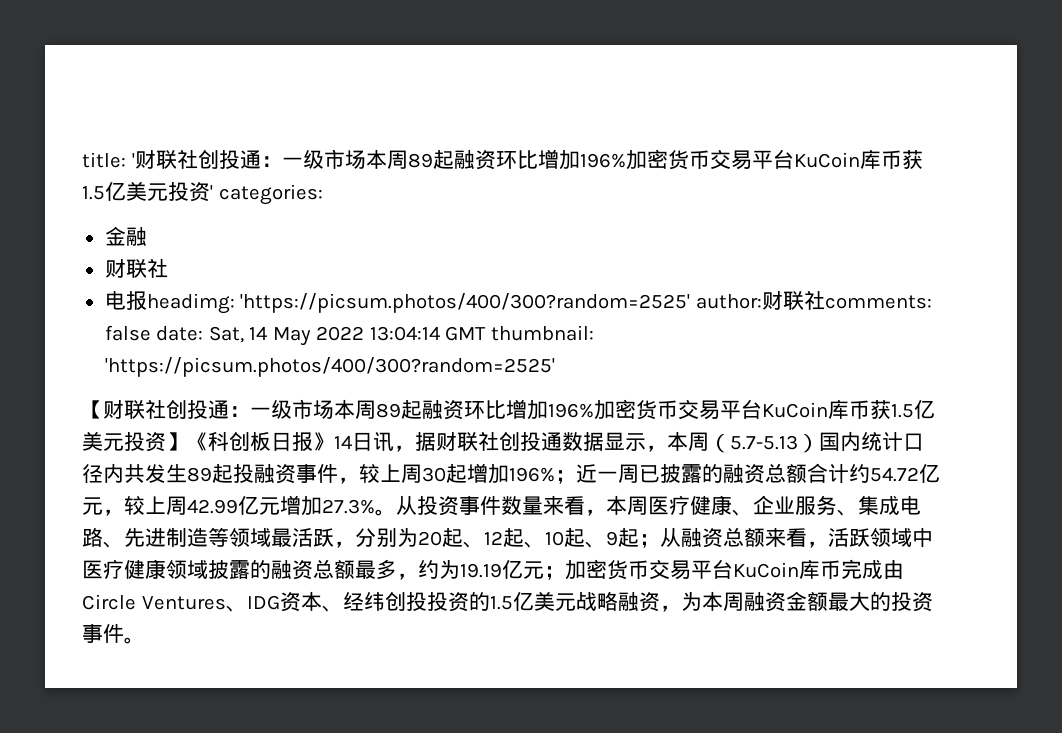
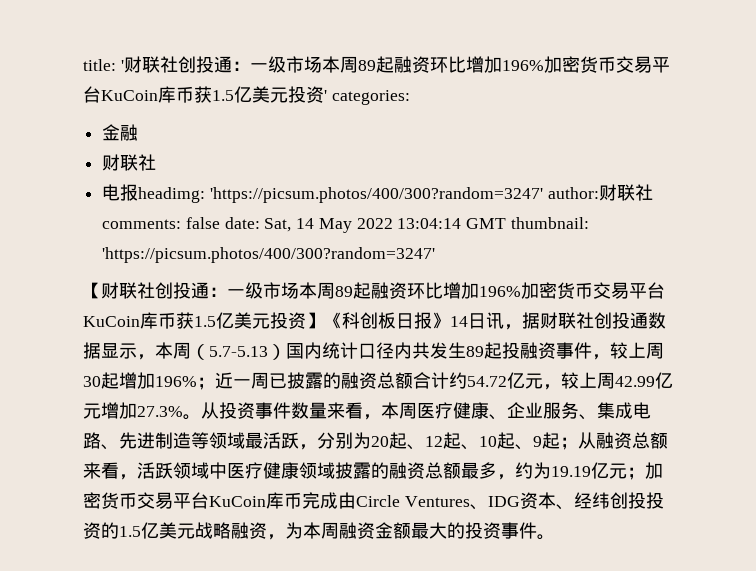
[240,293,691,313] 'https://picsum.photos/400/300?random=2525' -> [209,187,543,203] 'https://picsum.photos/400/300?random=3247'
[104,357,555,377] 'https://picsum.photos/400/300?random=2525' -> [102,247,436,263] 'https://picsum.photos/400/300?random=3247'

